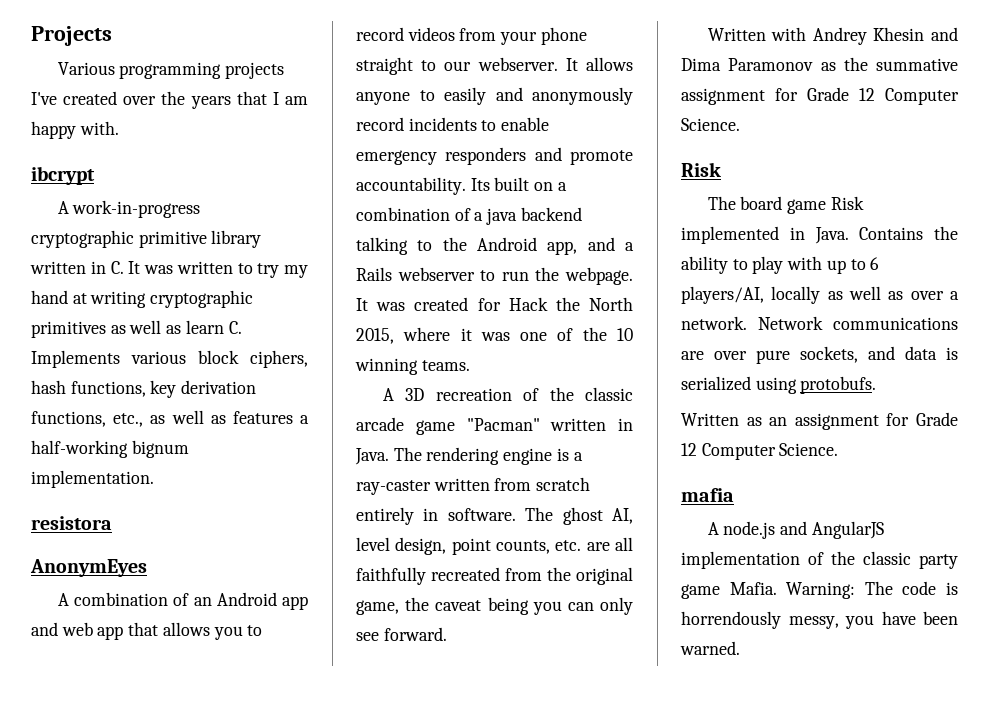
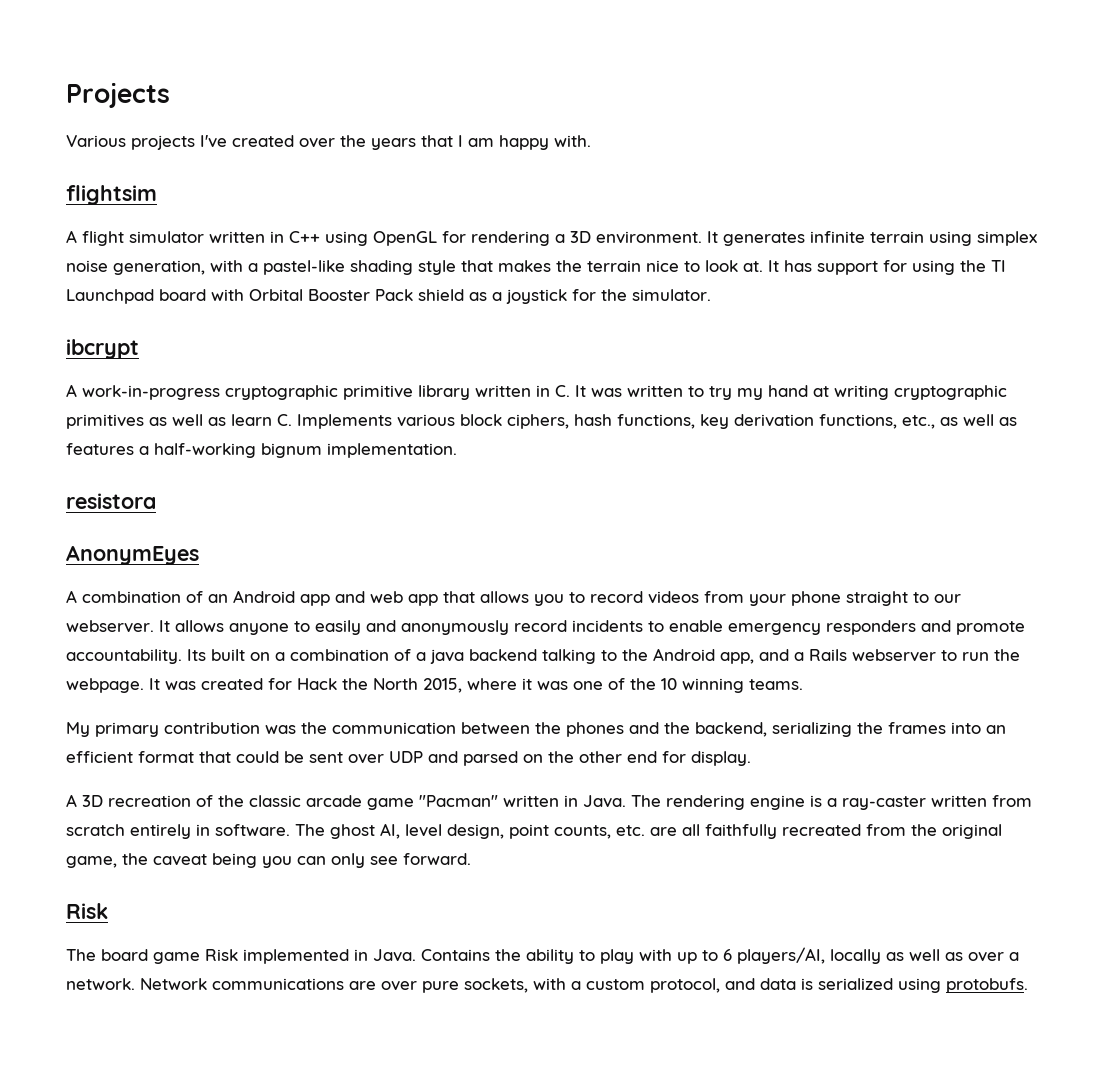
[119,62,222,79] programming -> (126, 141) none
(119, 128) none -> [66,185,157,205] [66,230,1037,246] [66,260,1006,275] [66,289,711,304] // flightsim // A flight simulator written in C++ using OpenGL for rendering a 3D environment. It generates infinite terrain using simplex noise generation, with a pastel-like shading style that makes the terrain nice to look at. It has support for using the TI Launchpad board with Orbital Booster Pack shield as a joystick for the simulator.
(470, 365) none -> [66,722,1006,737] [66,751,751,766] // My primary contribution was the communication between the phones and the backend, serializing the frames into an efficient format that could be sent over UDP and parsed on the other end for display.
[707,27,958,45] [681,57,958,71] [681,87,959,105] [681,118,740,131] // Written with Andrey Khesin and Dima Paramonov as the summative assignment for Grade 12 Computer Science. -> (471, 859) none
(858, 354) none -> [533,978,720,993] with a custom protocol,
[681,412,958,430] [681,443,839,460] [681,488,734,502] [707,521,884,539] [681,551,958,569] [681,581,958,599] [681,611,958,629] [680,641,740,655] // Written as an assignment for Grade 12 Computer Science. // mafia // A node.js and AngularJS implementation of the classic party game Mafia. Warning: The code is horrendously messy, you have been warned. -> (1028, 985) none

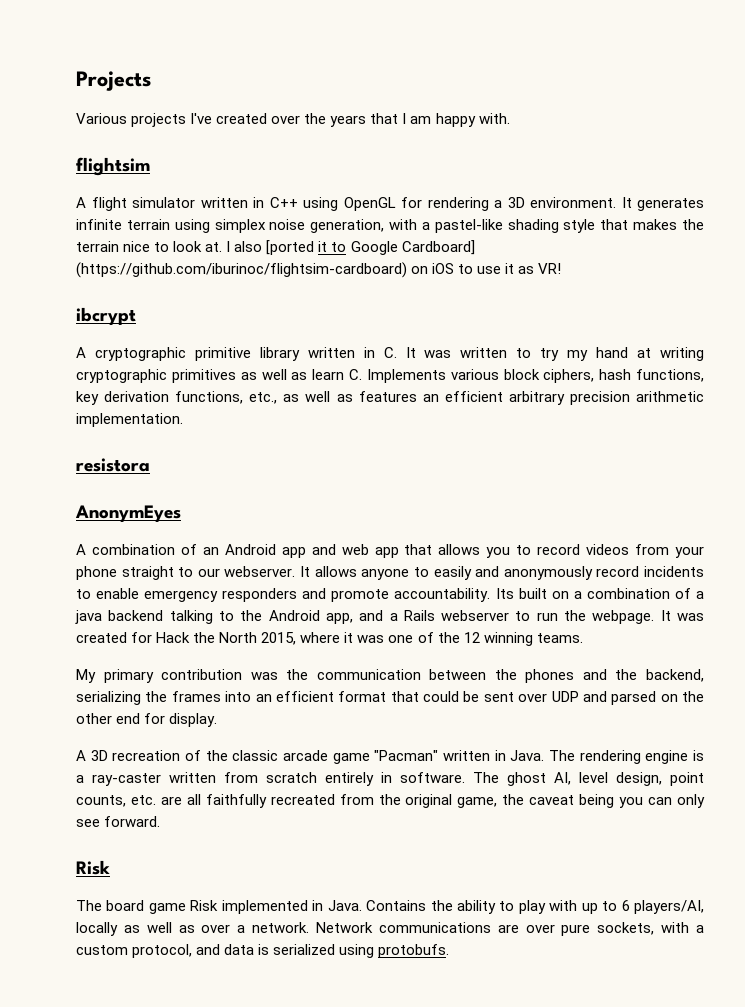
[768,260,1006,275] [66,289,711,304] It has support for using the TI Launchpad board with Orbital Booster Pack shield as a joystick for the simulator. -> [226,240,475,255] [76,262,562,278] I also [ported it to Google Cardboard] (https://github.com/iburinoc/flightsim-cardboard) on iOS to use it as VR!
[82,385,220,400] work-in-progress -> (86, 352) none
[139,443,322,458] a half-working bignum -> [422,391,704,405] an efficient arbitrary precision arithmetic
[661,678,677,690] 10 -> [463,632,480,643] 12

